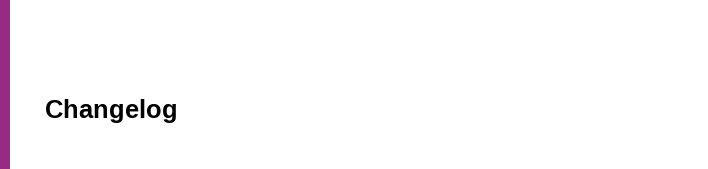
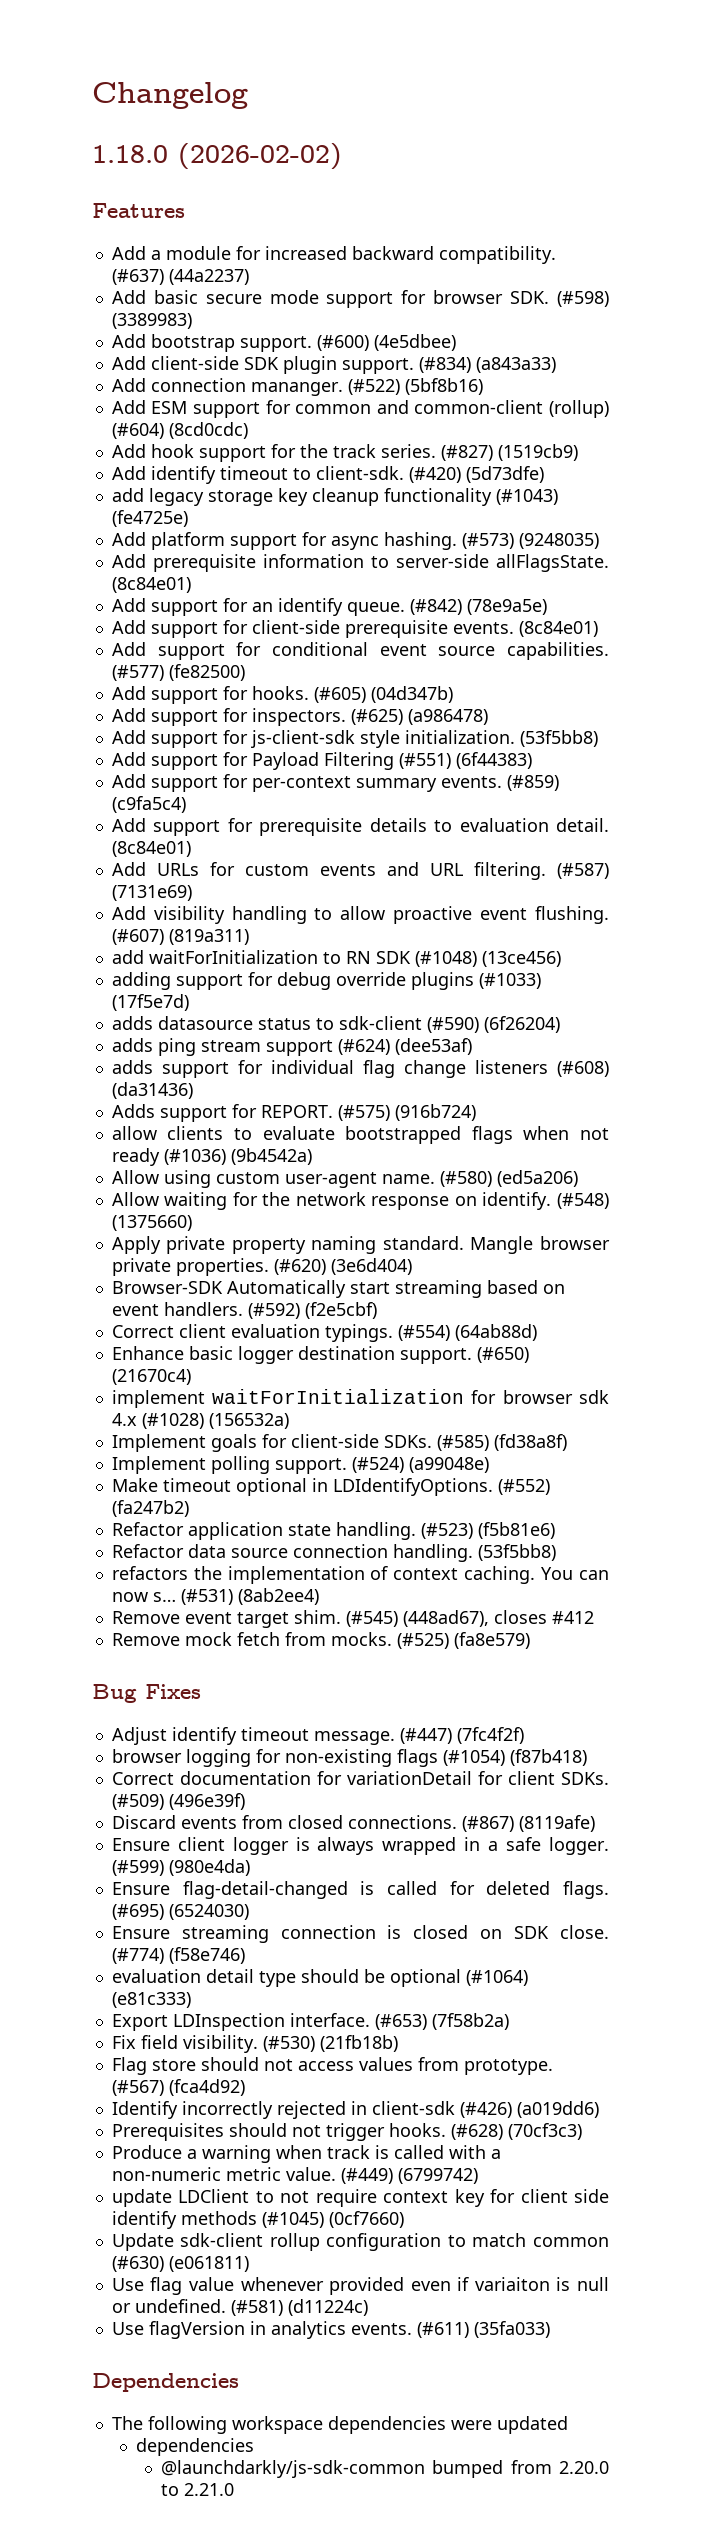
(178, 111) none -> [92,143,342,170] [92,203,185,218] [111,246,556,264] [111,269,249,285] [111,290,609,308] [111,313,192,329] [111,334,456,352] [111,356,556,374] [111,378,483,396] [111,400,609,418] [111,422,248,439] [111,444,578,462] [111,466,544,484] [111,488,558,506] [111,510,188,527] [111,532,599,550] [111,554,609,572] [111,577,191,593] [111,598,547,616] [111,620,598,638] [111,642,609,660] [111,664,245,681] [111,686,453,704] [111,708,488,726] [111,730,598,748] [111,752,532,770] [111,774,559,792] [111,796,186,813] [111,818,609,836] [111,841,191,857] [111,862,609,880] [111,885,192,901] [111,906,609,924] [111,929,249,945] [111,950,561,967] [111,972,541,990] [111,994,189,1011] [111,1016,560,1033] [111,1038,472,1056] [111,1060,609,1078] [111,1082,193,1099] [111,1104,476,1122] [111,1126,609,1144] [111,1148,312,1166] [111,1170,578,1188] [111,1192,609,1210] [111,1215,192,1231] [111,1236,610,1254] [111,1258,412,1276] [111,1280,565,1298] [111,1302,377,1319] [111,1324,537,1342] [111,1346,529,1364] [111,1369,191,1385] [111,1389,609,1408] [111,1413,289,1429] [111,1434,567,1452] [111,1456,489,1474] [111,1478,550,1496] [111,1500,189,1517] [111,1522,555,1540] [111,1544,556,1562] [111,1566,609,1584] [111,1588,319,1605] [111,1610,594,1628] [111,1632,530,1649] [92,1684,201,1703] [111,1727,524,1745] [111,1749,587,1767] [111,1771,609,1785] [111,1793,245,1810] [111,1815,595,1832] [111,1837,609,1855] [111,1859,250,1876] [111,1881,609,1899] [111,1904,249,1920] [111,1925,609,1943] [111,1947,245,1964] [111,1969,528,1987] [111,1992,191,2008] [111,2013,509,2031] [111,2035,398,2053] [111,2057,553,2075] [111,2079,245,2096] [111,2101,599,2119] [111,2123,582,2141] [111,2145,501,2163] [111,2167,478,2184] [111,2189,609,2207] [111,2211,404,2229] [111,2233,609,2251] [111,2256,249,2272] [111,2277,609,2295] [111,2299,368,2316] [111,2321,550,2339] [92,2373,239,2392] [111,2416,568,2434] [136,2438,255,2456] [161,2460,609,2478] [161,2483,235,2496] // 1.18.0 (2026-02-02) // Features // Add a module for increased backward compatibility. (#637) (44a2237) // Add basic secure mode support for browser SDK. (#598) (3389983) // Add bootstrap support. (#600) (4e5dbee) // Add client-side SDK plugin support. (#834) (a843a33) // Add connection mananger. (#522) (5bf8b16) // Add ESM support for common and common-client (rollup) (#604) (8cd0cdc) // Add hook support for the track series. (#827) (1519cb9) // Add identify timeout to client-sdk. (#420) (5d73dfe) // add legacy storage key cleanup functionality (#1043) (fe4725e) // Add platform support for async hashing. (#573) (9248035) // Add prerequisite information to server-side allFlagsState. (8c84e01) // Add support for an identify queue. (#842) (78e9a5e) // Add support for client-side prerequisite events. (8c84e01) // Add support for conditional event source capabilities. (#577) (fe82500) // Add support for hooks. (#605) (04d347b) // Add support for inspectors. (#625) (a986478) // Add support for js-client-sdk style initialization. (53f5bb8) // Add support for Payload Filtering (#551) (6f44383) // Add support for per-context summary events. (#859) (c9fa5c4) // Add support for prerequisite details to evaluation detail. (8c84e01) // Add URLs for custom events and URL filtering. (#587) (7131e69) // Add visibility handling to allow proactive event flushing. (#607) (819a311) // add waitForInitialization to RN SDK (#1048) (13ce456) // adding support for debug override plugins (#1033) (17f5e7d) // adds datasource status to sdk-client (#590) (6f26204) // adds ping stream support (#624) (dee53af) // adds support for individual flag change listeners (#608) (da31436) // Adds support for REPORT. (#575) (916b724) // allow clients to evaluate bootstrapped flags when not ready (#1036) (9b4542a) // Allow using custom user-agent name. (#580) (ed5a206) // Allow waiting for the network response on identify. (#548) (1375660) // Apply private property naming standard. Mangle browser private properties. (#620) (3e6d404) // Browser-SDK Automatically start streaming based on event handlers. (#592) (f2e5cbf) // Correct client evaluation typings. (#554) (64ab88d) // Enhance basic logger destination support. (#650) (21670c4) // implement waitForInitialization for browser sdk 4.x (#1028) (156532a) // Implement goals for client-side SDKs. (#585) (fd38a8f) // Implement polling support. (#524) (a99048e) // Make timeout optional in LDIdentifyOptions. (#552) (fa247b2) // Refactor application state handling. (#523) (f5b81e6) // Refactor data source connection handling. (53f5bb8) // refactors the implementation of context caching. You can now s… (#531) (8ab2ee4) // Remove event target shim. (#545) (448ad67), closes #412 // Remove mock fetch from mocks. (#525) (fa8e579) // Bug Fixes // Adjust identify timeout message. (#447) (7fc4f2f) // browser logging for non-existing flags (#1054) (f87b418) // Correct documentation for variationDetail for client SDKs. (#509) (496e39f) // Discard events from closed connections. (#867) (8119afe) // Ensure client logger is always wrapped in a safe logger. (#599) (980e4da) // Ensure flag-detail-changed is called for deleted flags. (#695) (6524030) // Ensure streaming connection is closed on SDK close. (#774) (f58e746) // evaluation detail type should be optional (#1064) (e81c333) // Export LDInspection interface. (#653) (7f58b2a) // Fix field visibility. (#530) (21fb18b) // Flag store should not access values from prototype. (#567) (fca4d92) // Identify incorrectly rejected in client-sdk (#426) (a019dd6) // Prerequisites should not trigger hooks. (#628) (70cf3c3) // Produce a warning when track is called with a non-numeric metric value. (#449) (6799742) // update LDClient to not require context key for client side identify methods (#1045) (0cf7660) // Update sdk-client rollup configuration to match common (#630) (e061811) // Use flag value whenever provided even if variaiton is null or undefined. (#581) (d11224c) // Use flagVersion in analytics events. (#611) (35fa033) // Dependencies // The following workspace dependencies were updated // dependencies // @launchdarkly/js-sdk-common bumped from 2.20.0 to 2.21.0

